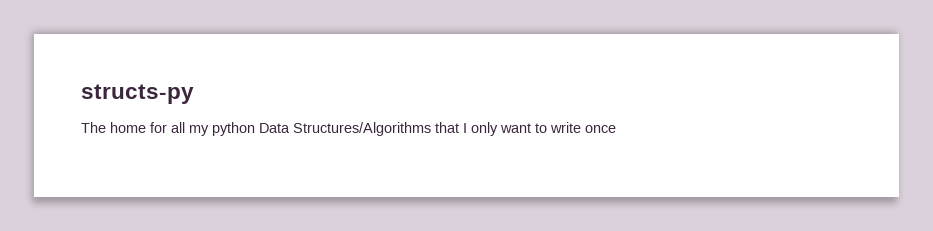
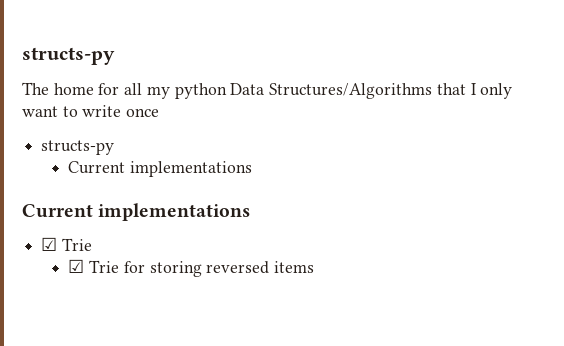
(616, 129) none -> [41,140,115,155] [68,161,253,177] [22,203,251,221] [41,237,92,251] [68,259,315,277] // structs-py // Current implementations // Current implementations // ☑ Trie // ☑ Trie for storing reversed items

